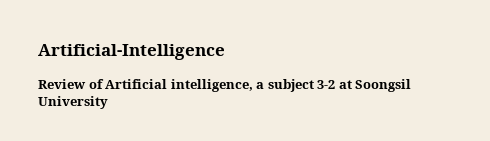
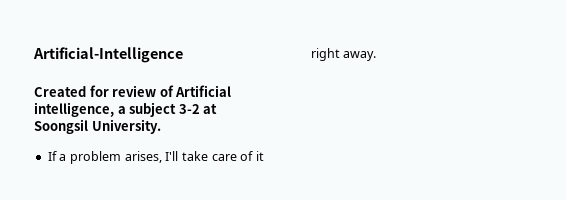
[38,79,86,89] Review -> [34,85,157,97] Created for review
[38,96,108,109] University -> [91,119,161,134] [47,151,264,164] [310,48,377,61] University. // If a problem arises, I'll take care of it right away.

